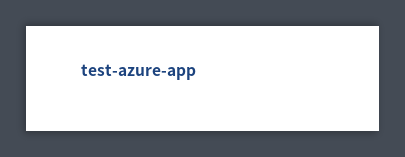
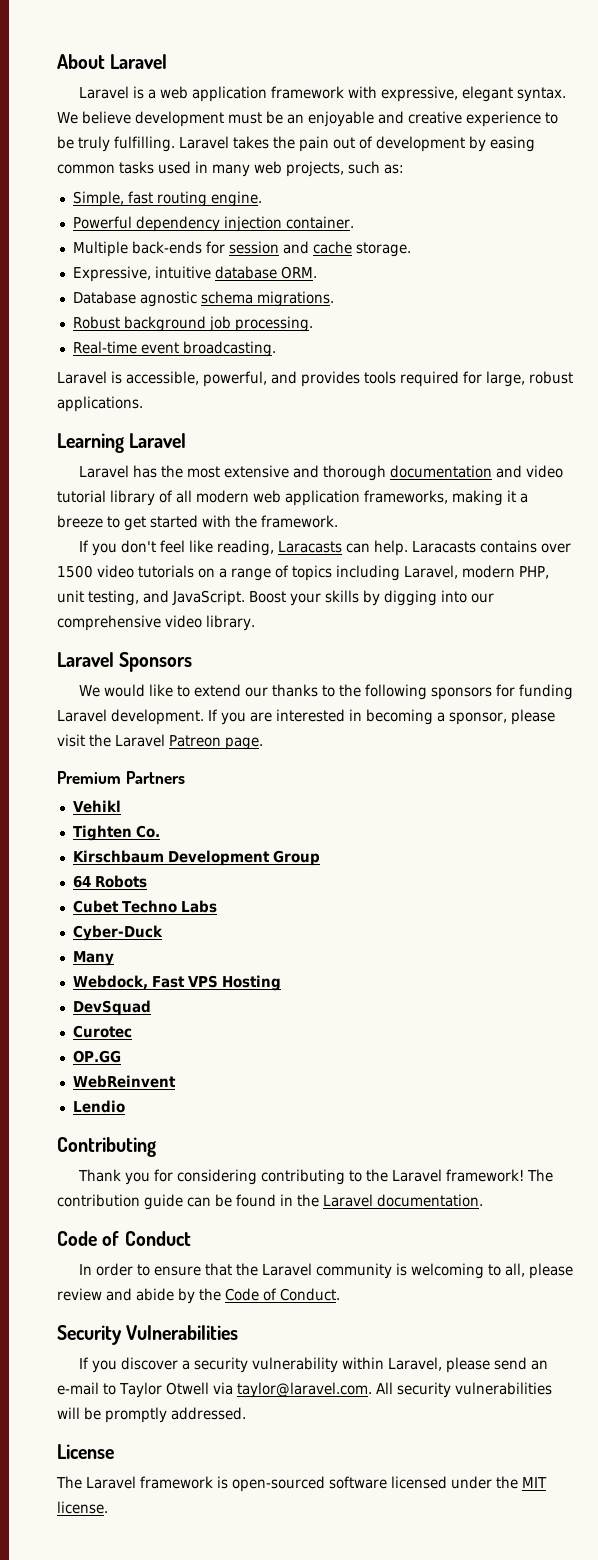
[81,64,196,80] test-azure-app -> [57,54,168,69] [78,86,566,102] [57,111,558,127] [57,136,535,152] [57,161,404,177] [72,191,262,207] [72,216,354,232] [72,241,411,257] [72,266,317,282] [72,291,334,307] [72,316,313,332] [72,341,276,357] [57,371,573,387] [57,396,143,412] [57,433,187,453] [78,465,563,481] [57,490,528,506] [57,515,338,531] [78,540,571,556] [57,565,549,581] [57,590,494,606] [57,615,255,631] [57,652,193,672] [78,684,573,700] [57,709,555,725] [57,734,263,750] [57,771,185,784] [72,800,121,813] [72,825,160,841] [72,850,320,866] [72,875,147,888] [72,900,217,913] [72,925,163,941] [72,951,114,966] [72,975,281,991] [72,1000,151,1016] [72,1025,132,1038] [72,1050,121,1063] [72,1075,176,1088] [72,1100,125,1113] [57,1137,156,1157] [77,1169,553,1185] [57,1194,483,1210] [57,1231,191,1246] [78,1263,573,1279] [57,1288,340,1304] [57,1325,239,1345] [78,1357,548,1373] [57,1382,552,1398] [57,1407,246,1423] [57,1444,114,1459] [56,1476,547,1492] [57,1501,108,1514] About Laravel // Laravel is a web application framework with expressive, elegant syntax. We believe development must be an enjoyable and creative experience to be truly fulfilling. Laravel takes the pain out of development by easing common tasks used in many web projects, such as: // Simple, fast routing engine. // Powerful dependency injection container. // Multiple back-ends for session and cache storage. // Expressive, intuitive database ORM. // Database agnostic schema migrations. // Robust background job processing. // Real-time event broadcasting. // Laravel is accessible, powerful, and provides tools required for large, robust applications. // Learning Laravel // Laravel has the most extensive and thorough documentation and video tutorial library of all modern web application frameworks, making it a breeze to get started with the framework. // If you don't feel like reading, Laracasts can help. Laracasts contains over 1500 video tutorials on a range of topics including Laravel, modern PHP, unit testing, and JavaScript. Boost your skills by digging into our comprehensive video library. // Laravel Sponsors // We would like to extend our thanks to the following sponsors for funding Laravel development. If you are interested in becoming a sponsor, please visit the Laravel Patreon page. // Premium Partners // Vehikl // Tighten Co. // Kirschbaum Development Group // 64 Robots // Cubet Techno Labs // Cyber-Duck // Many // Webdock, Fast VPS Hosting // DevSquad // Curotec // OP.GG // WebReinvent // Lendio // Contributing // Thank you for considering contributing to the Laravel framework! The contribution guide can be found in the Laravel documentation. // Code of Conduct // In order to ensure that the Laravel community is welcoming to all, please review and abide by the Code of Conduct. // Security Vulnerabilities // If you discover a security vulnerability within Laravel, please send an e-mail to Taylor Otwell via taylor@laravel.com. All security vulnerabilities will be promptly addressed. // License // The Laravel framework is open-sourced software licensed under the MIT license.

